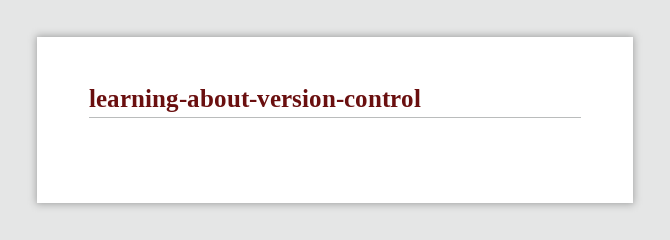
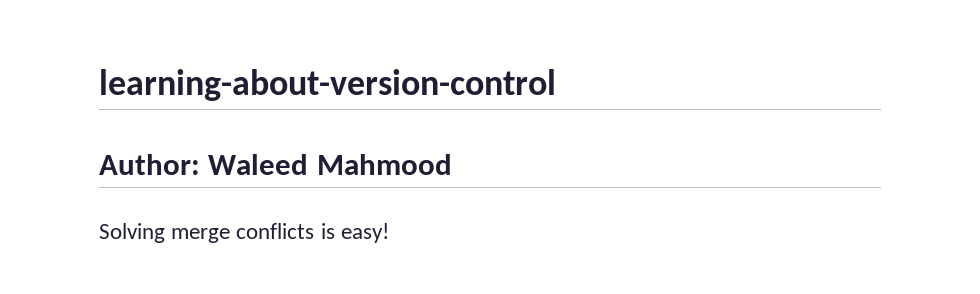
(421, 100) none -> [99,154,452,175] [99,223,389,243] // Author: Waleed Mahmood // Solving merge conflicts is easy!

